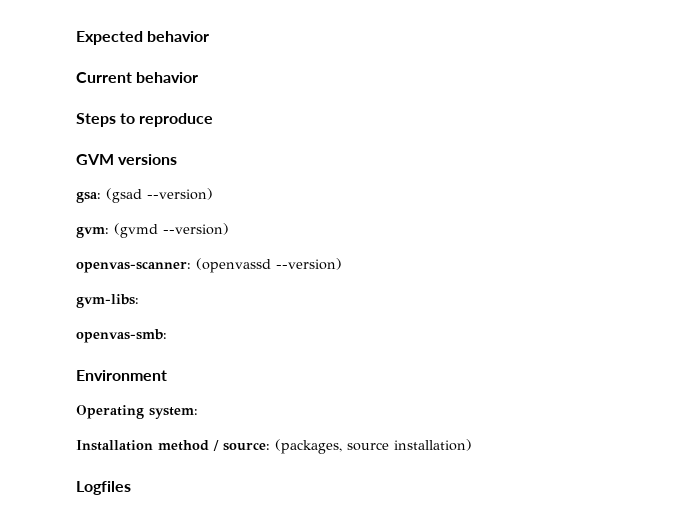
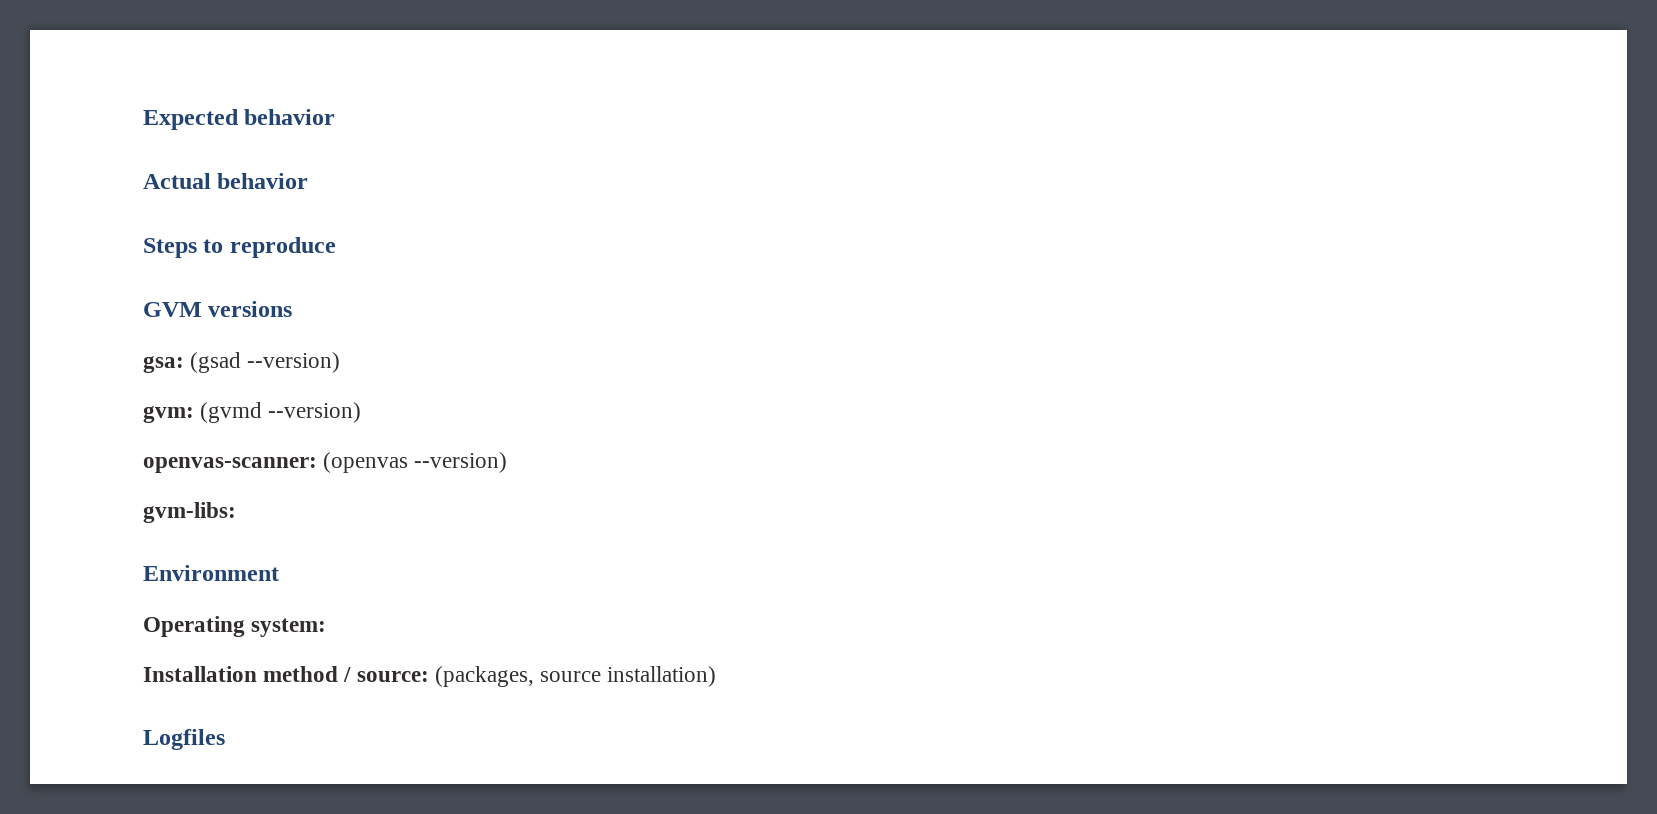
[76,72,132,83] Current -> [143,173,211,189] Actual
[196,258,271,273] (openvassd -> [323,452,409,473] (openvas
[76,329,167,343] // openvas-smb: -> (236, 512) none

